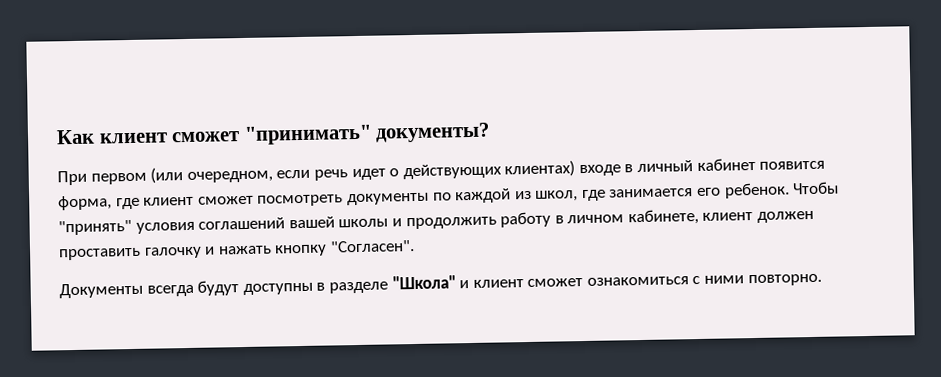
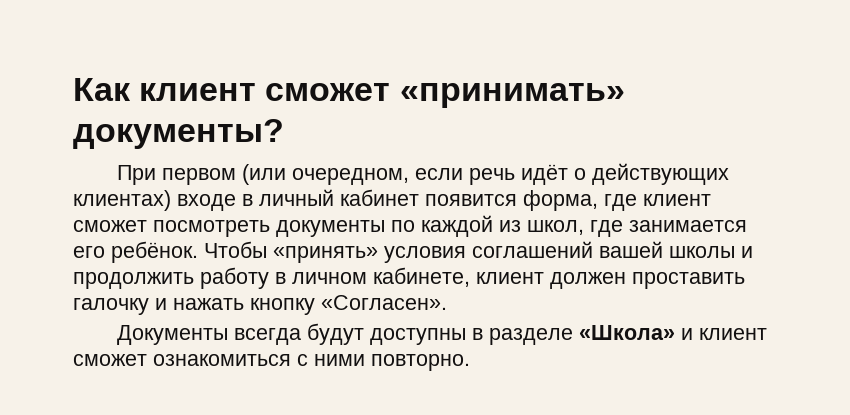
[243,124,372,145] "принимать" -> [399,83,625,108] «принимать»
[351,168,386,181] идет -> [520,164,568,185] идёт
[723,181,840,199] [58,219,132,236] ребенок. Чтобы "принять" -> [111,241,378,263] ребёнок. Чтобы «принять»
[329,240,415,253] "Согласен". -> [321,295,447,310] «Согласен».
[391,275,456,290] "Школа" -> [578,325,675,340] «Школа»

